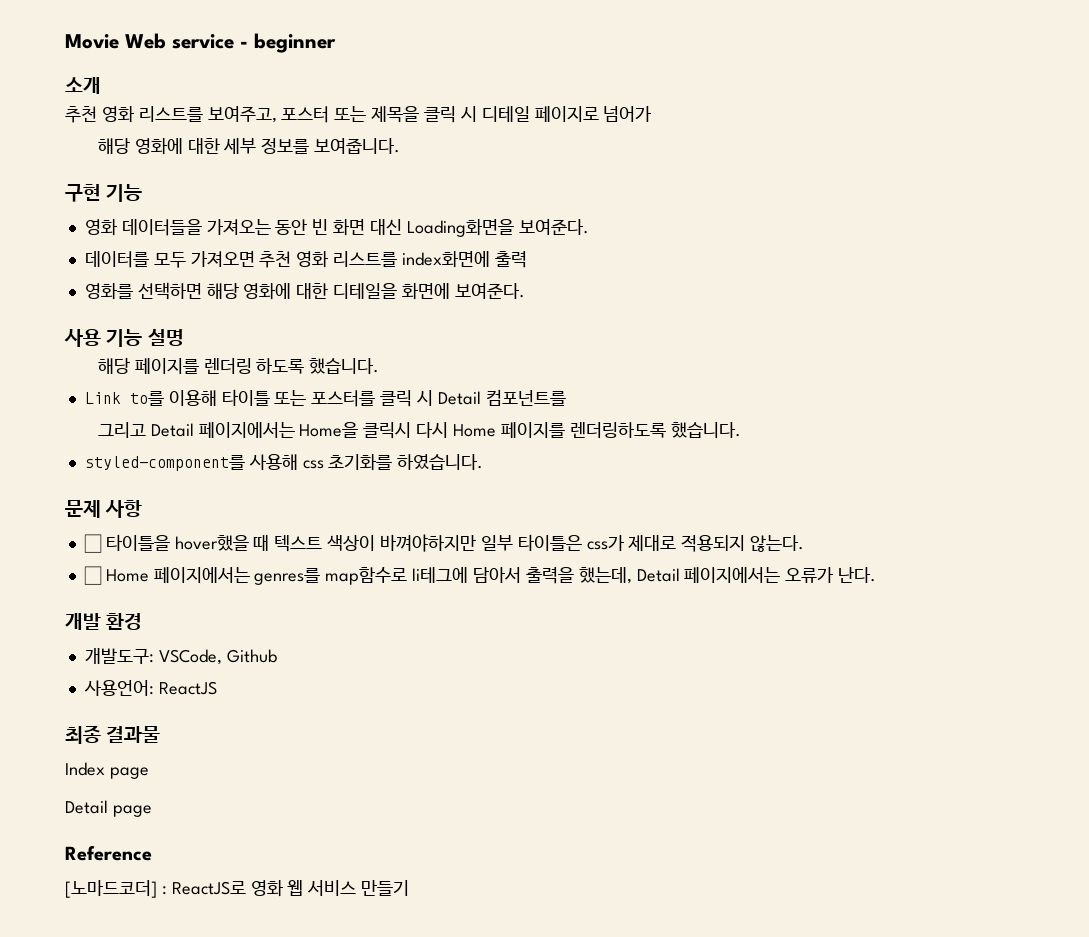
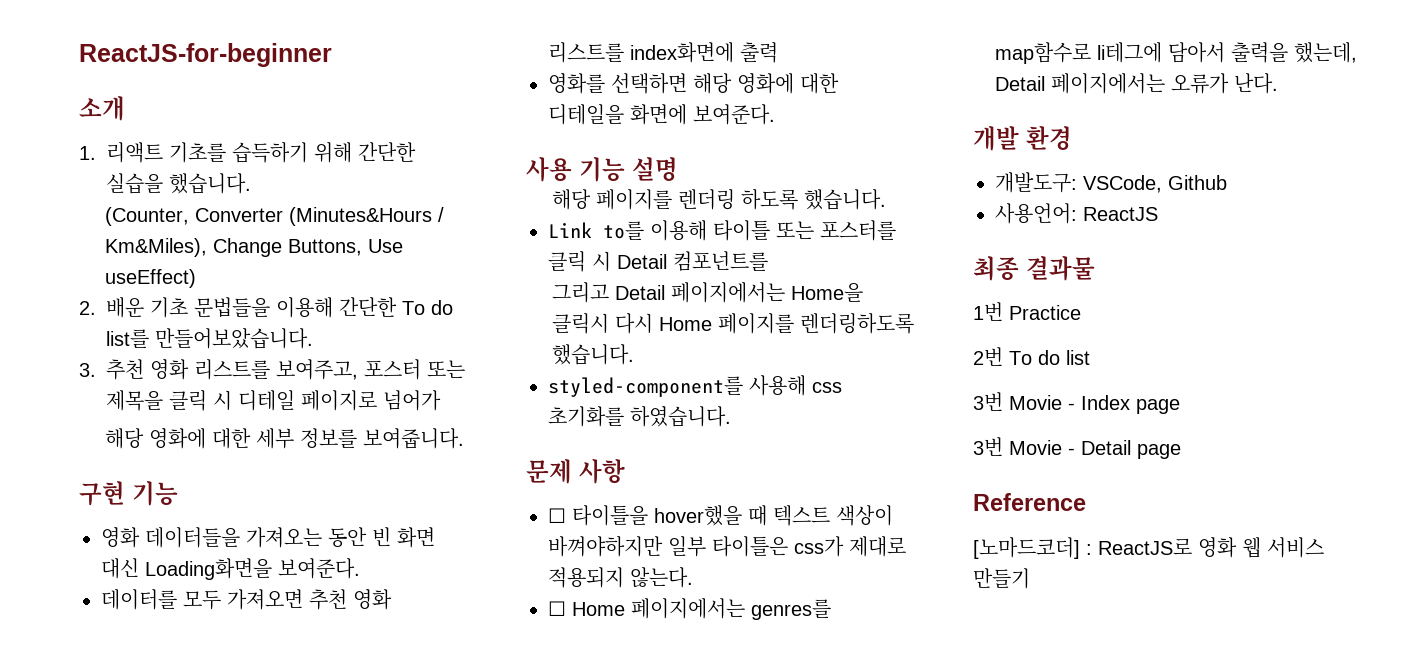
[65,33,336,53] [65,77,101,94] Movie Web service - beginner // 소개 // -> [79,43,332,67] [79,96,125,121] [79,142,416,163] [106,173,251,194] [104,207,444,226] [104,238,403,257] [104,269,196,288] [79,297,453,318] [106,328,313,349] [79,363,96,377] ReactJS-for-beginner // 소개 // 1. 리액트 기초를 습득하기 위해 간단한 실습을 했습니다. // (Counter, Converter (Minutes&Hours / Km&Miles), Change Buttons, Use useEffect) // 2. 배운 기초 문법들을 이용해 간단한 To do list를 만들어보았습니다. // 3.
(161, 734) none -> [973,302,1081,321] [973,347,1090,366] [973,392,1075,411] 1번 Practice // 2번 To do list // 3번 Movie -
(149, 773) none -> [973,437,1075,456] 3번 Movie -

